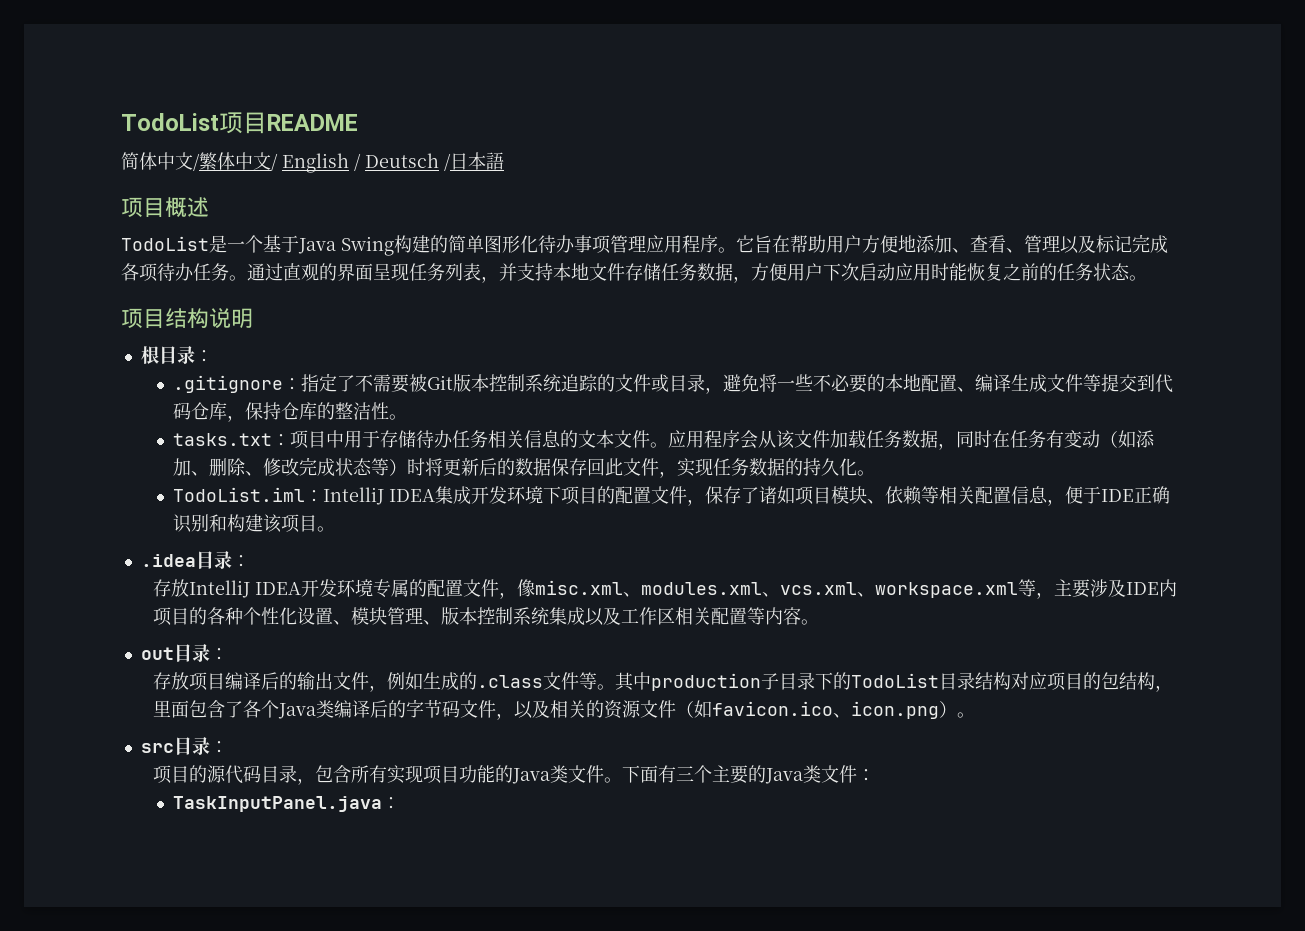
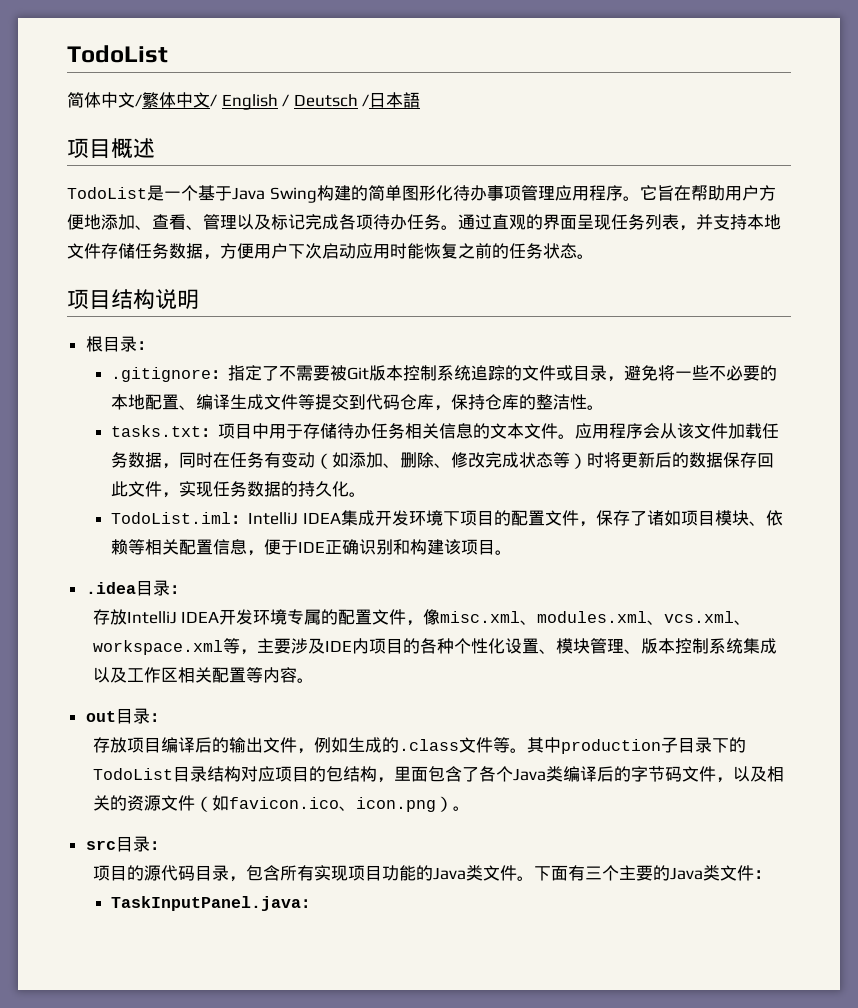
[121,112,358,134] TodoList项目README -> [67,45,168,63] TodoList

